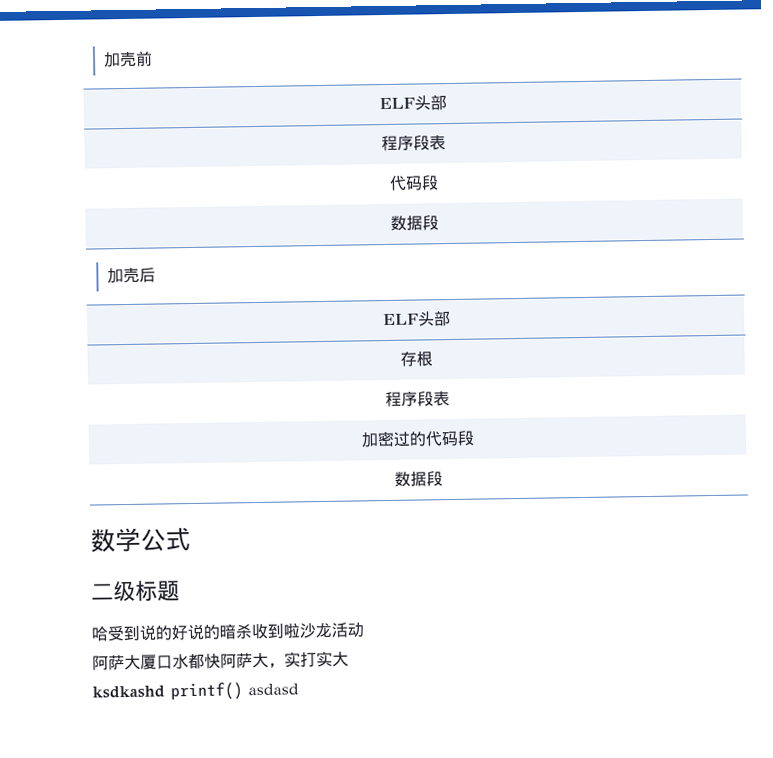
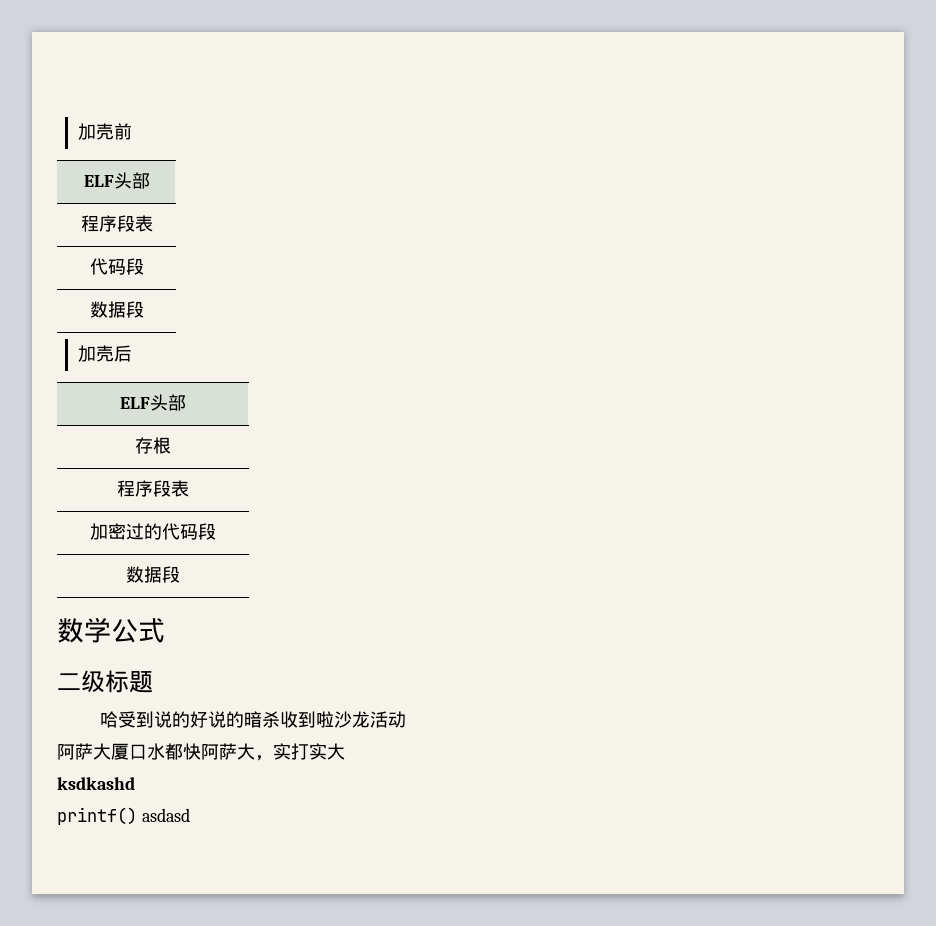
(165, 692) none -> (135, 783) //

